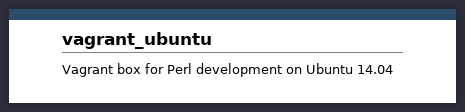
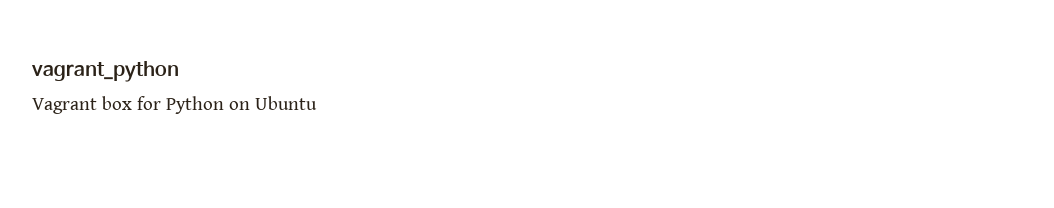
[62,32,212,49] vagrant_ubuntu -> [31,61,179,82] vagrant_python
[166,63,282,77] Perl development -> [165,96,224,114] Python
[356,65,393,74] 14.04 -> (317, 103) none

